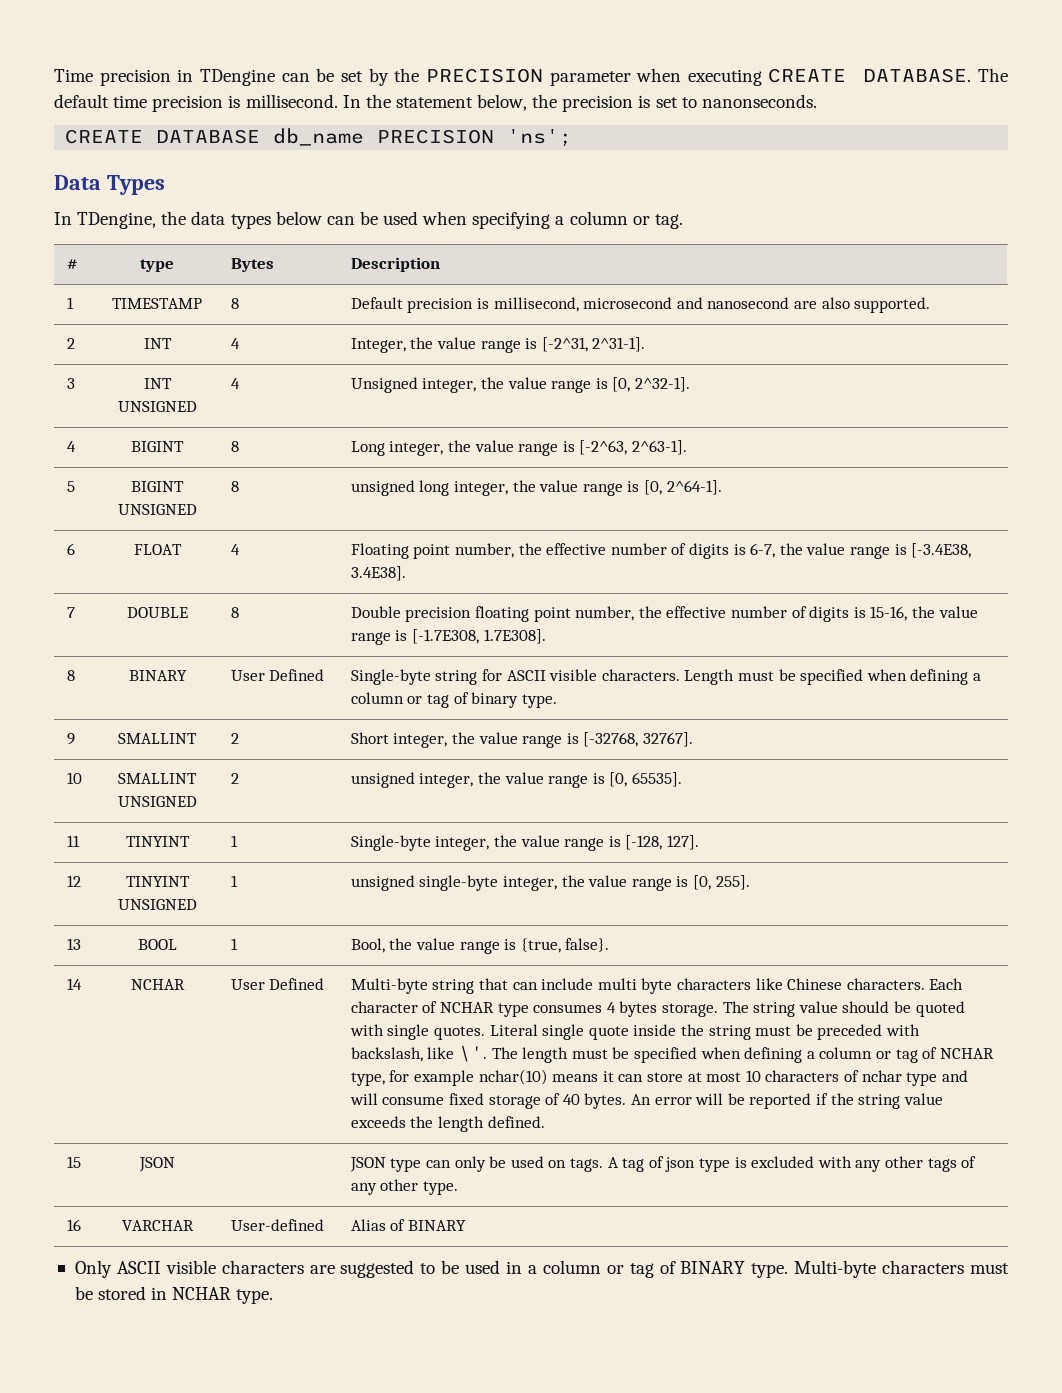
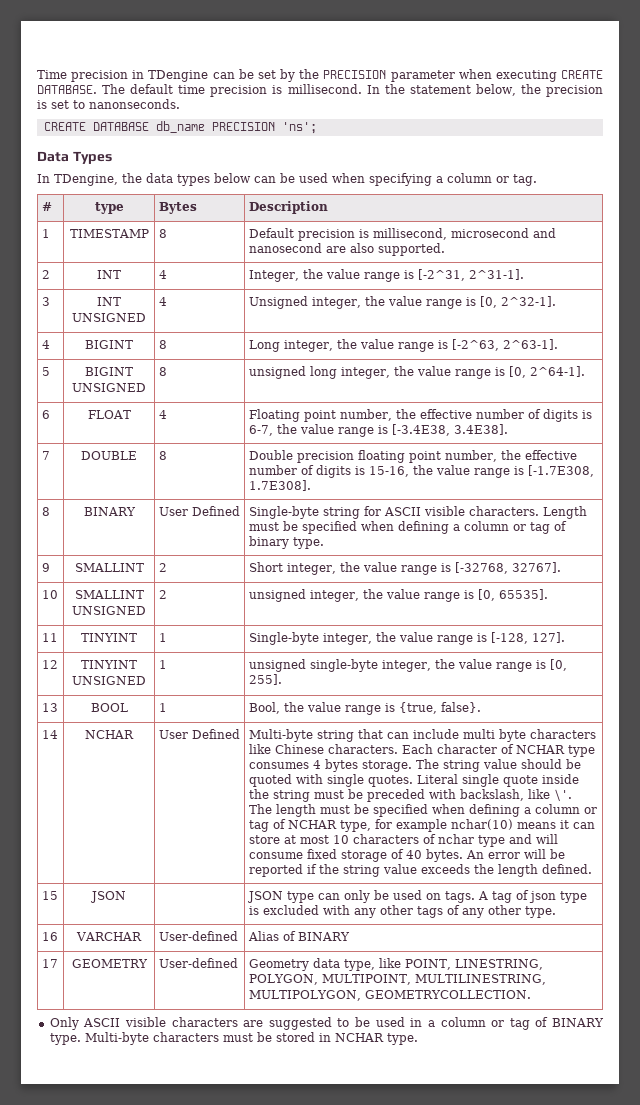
(467, 1225) none -> [41,959,58,968] [71,959,148,968] [158,958,238,968] [248,958,543,971] [248,974,546,985] [248,990,531,1001] // 17 | GEOMETRY | User-defined | Geometry data type, like POINT, LINESTRING, POLYGON, MULTIPOINT, MULTILINESTRING, MULTIPOLYGON, GEOMETRYCOLLECTION.

